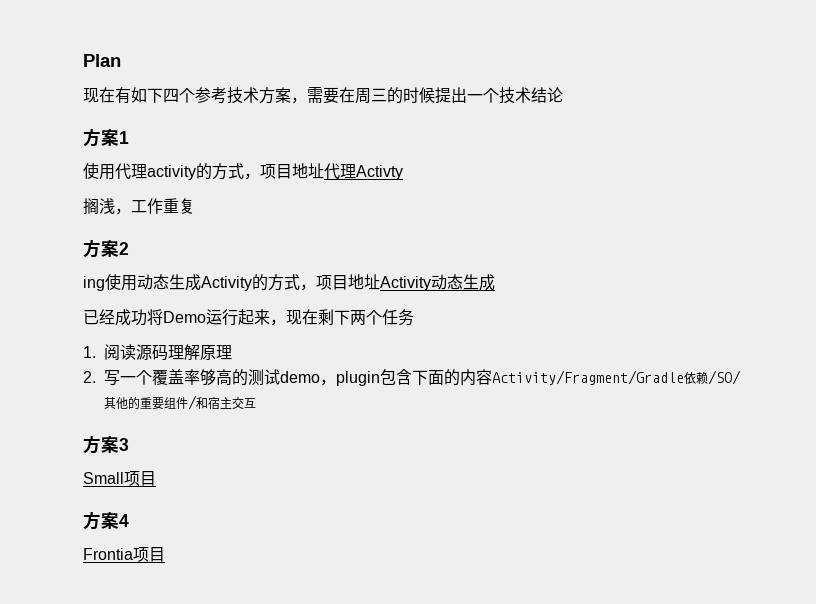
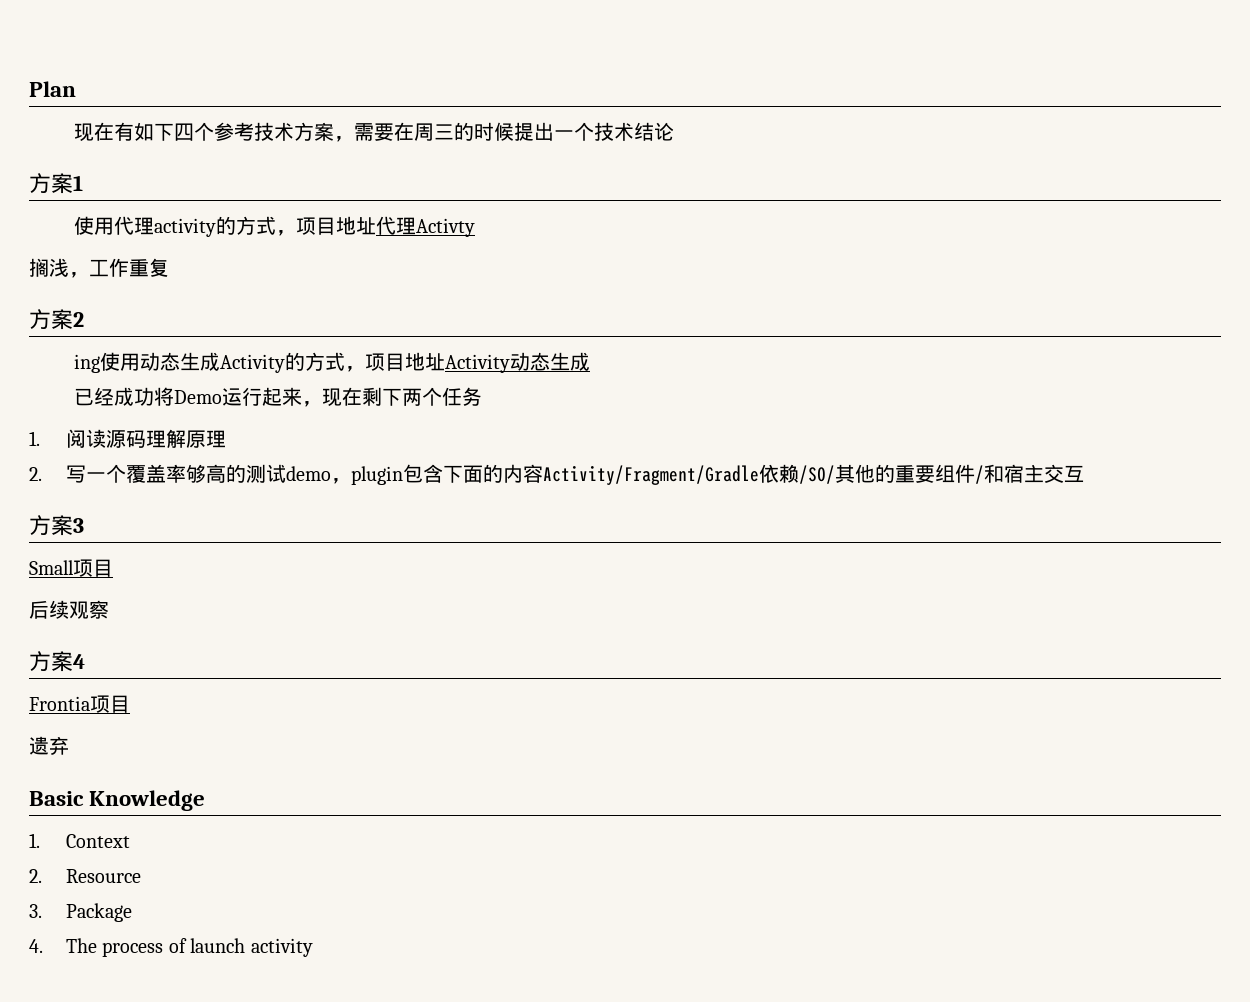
(156, 478) none -> [29,600,109,619] // 后续观察
(165, 554) none -> [29,736,69,755] [29,790,206,811] [29,833,131,848] [29,869,142,883] [29,903,133,922] [29,938,313,957] // 遗弃 // Basic Knowledge // 1. Context // 2. Resource // 3. Package // 4. The process of launch activity

